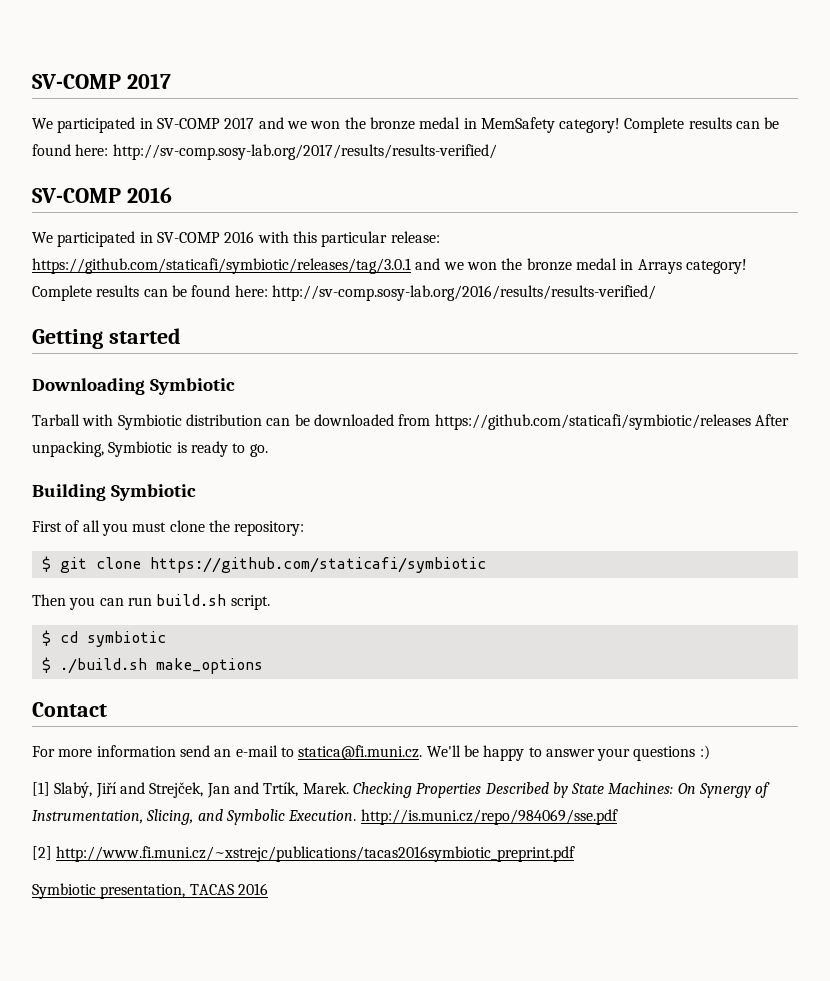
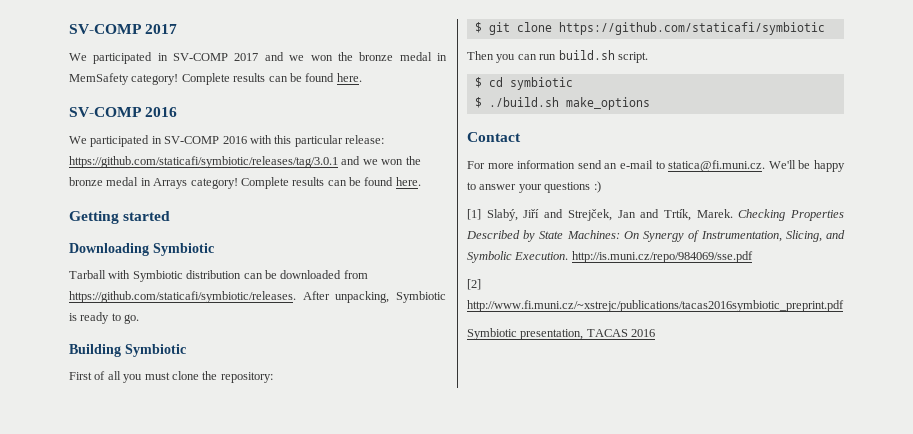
[75,144,497,160] here: http://sv-comp.sosy-lab.org/2017/results/results-verified/ -> [336,73,362,82] here.
[234,285,656,301] here: http://sv-comp.sosy-lab.org/2016/results/results-verified/ -> [395,177,421,186] here.
[434,414,751,430] https://github.com/staticafi/symbiotic/releases -> [69,291,296,303] https://github.com/staticafi/symbiotic/releases.

